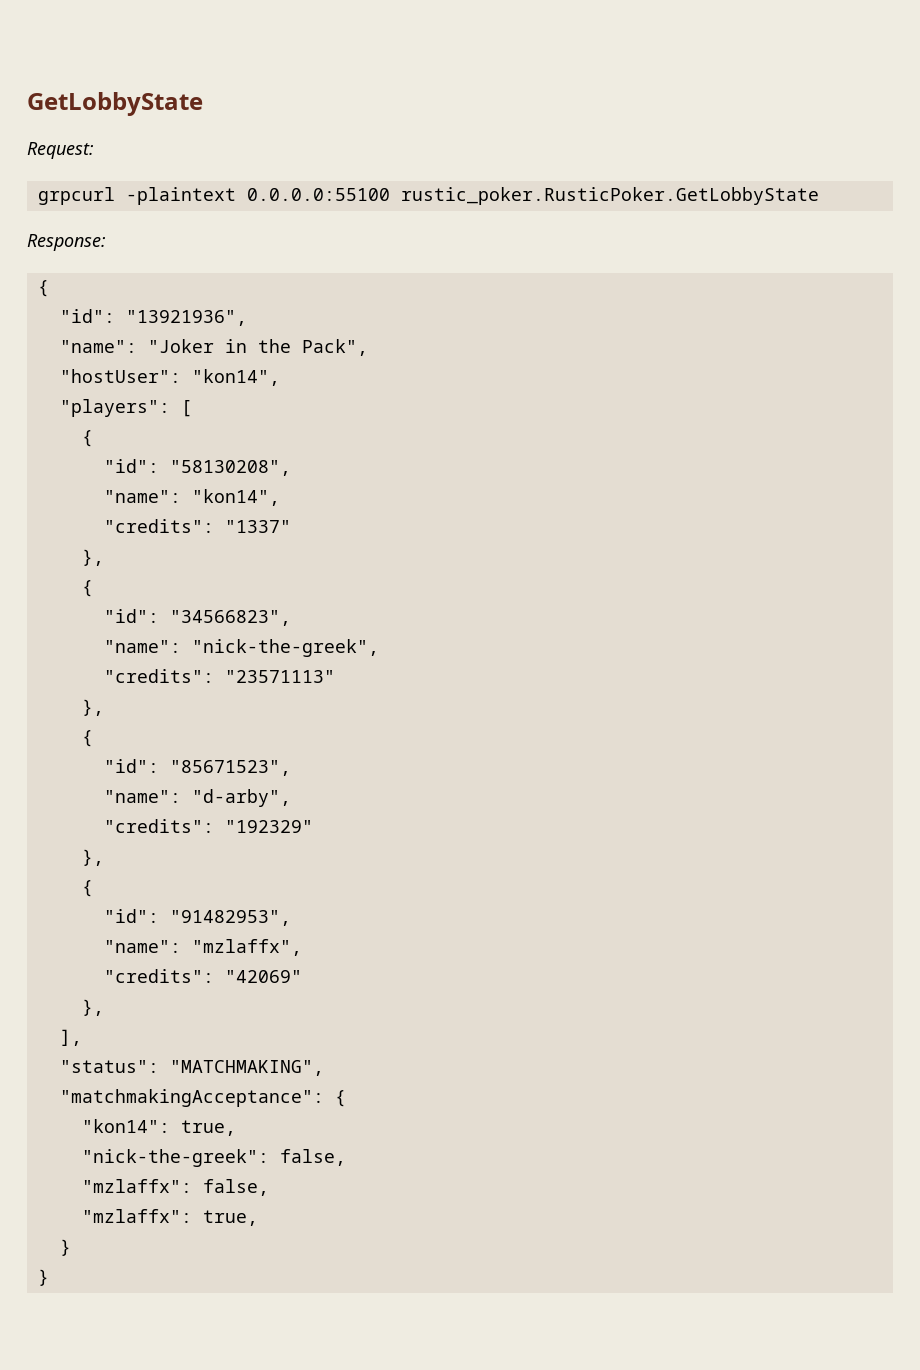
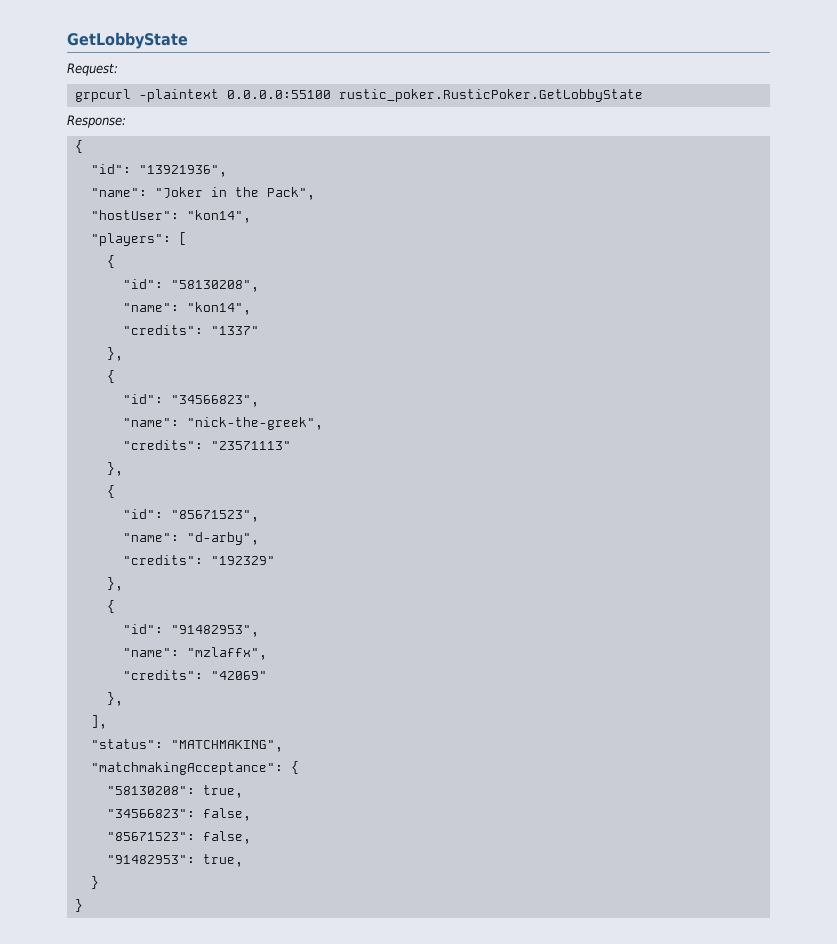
[81,1119,236,1136] [81,1149,346,1167] [81,1179,269,1196] [81,1209,192,1223] "kon14": true, // "nick-the-greek": false, // "mzlaffx": false, // "mzlaffx": -> [106,785,243,798] [106,808,251,821] [106,831,251,844] [106,855,195,864] "58130208": true, // "34566823": false, // "85671523": false, // "91482953":

